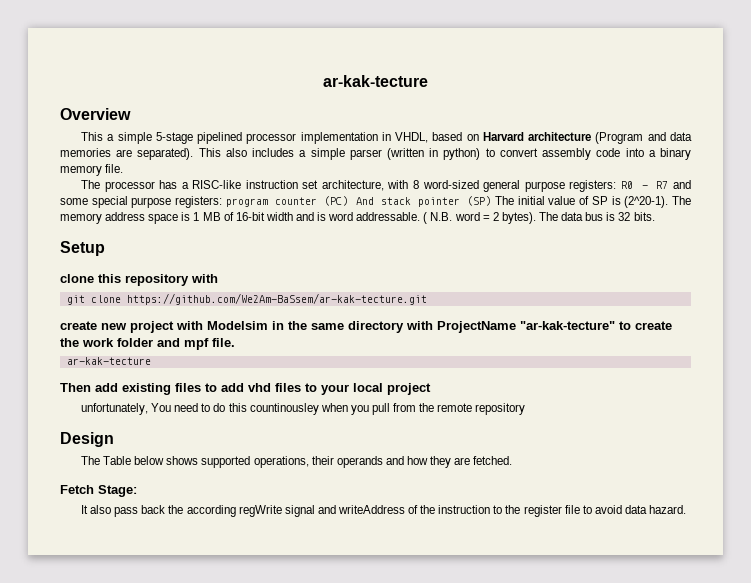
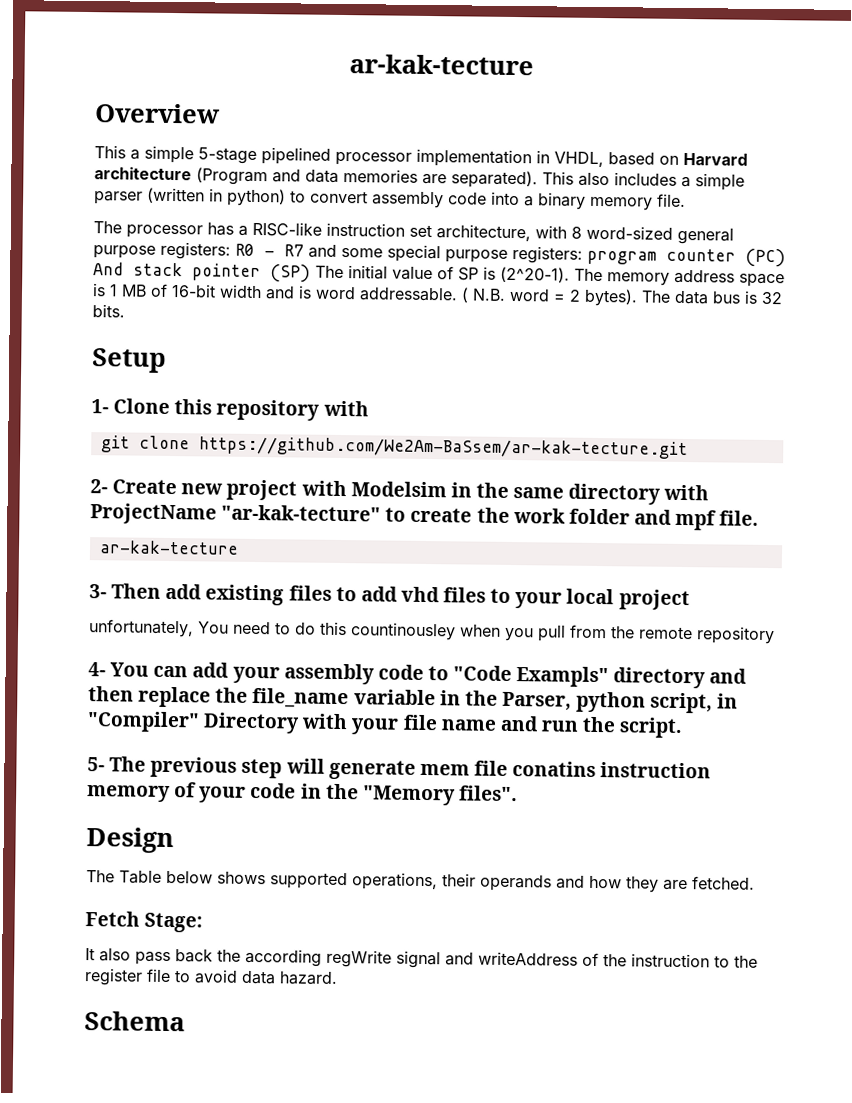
[60,274,94,283] clone -> [91,398,171,415] 1- Clone
[60,321,97,330] create -> [90,479,178,495] 2- Create
(151, 361) none -> [89,584,107,599] 3-
(526, 409) none -> [88,662,748,689] [88,686,739,714] [87,711,684,739] [87,756,712,780] [87,782,518,806] // 4- You can add your assembly code to "Code Exampls" directory and then replace the file_name variable in the Parser, python script, in "Compiler" Directory with your file name and run the script. // 5- The previous step will generate mem file conatins instruction memory of your code in the "Memory files".
(687, 509) none -> [84,1011,185,1032] // Schema

